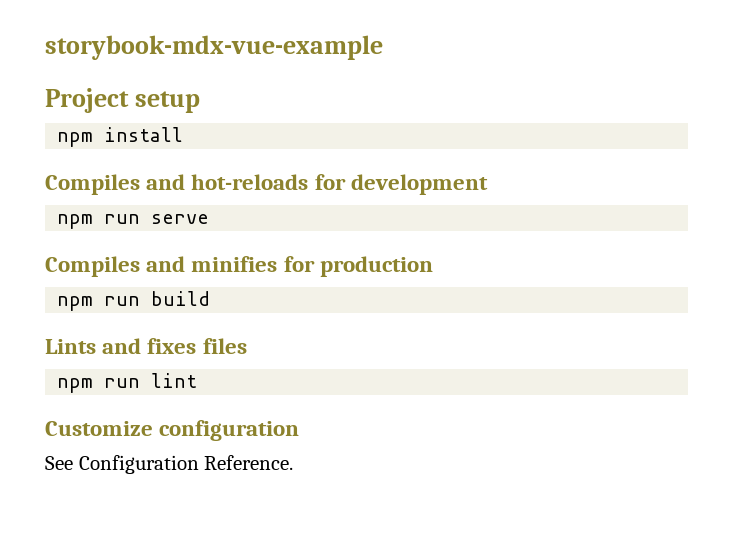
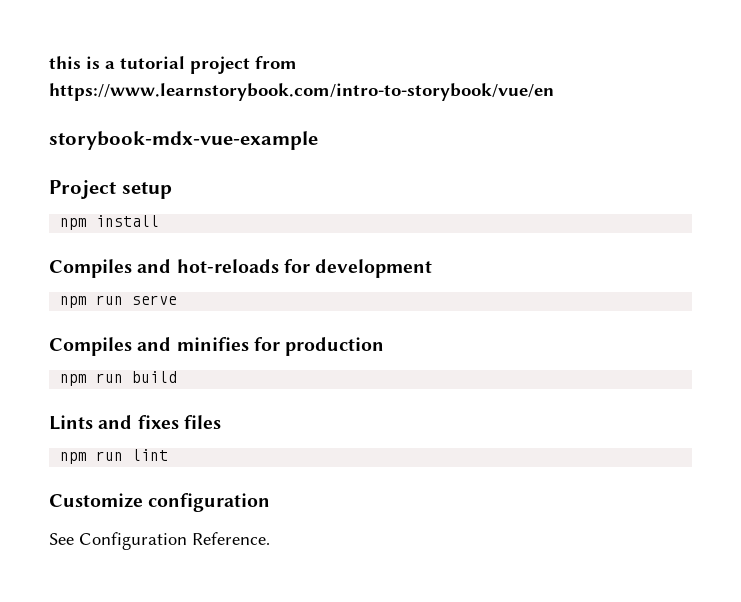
(45, 47) none -> [49,56,297,74] [49,83,554,101] this is a tutorial project from https://www.learnstorybook.com/intro-to-storybook/vue/en //

